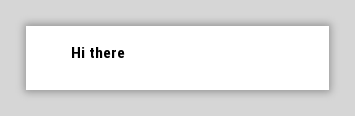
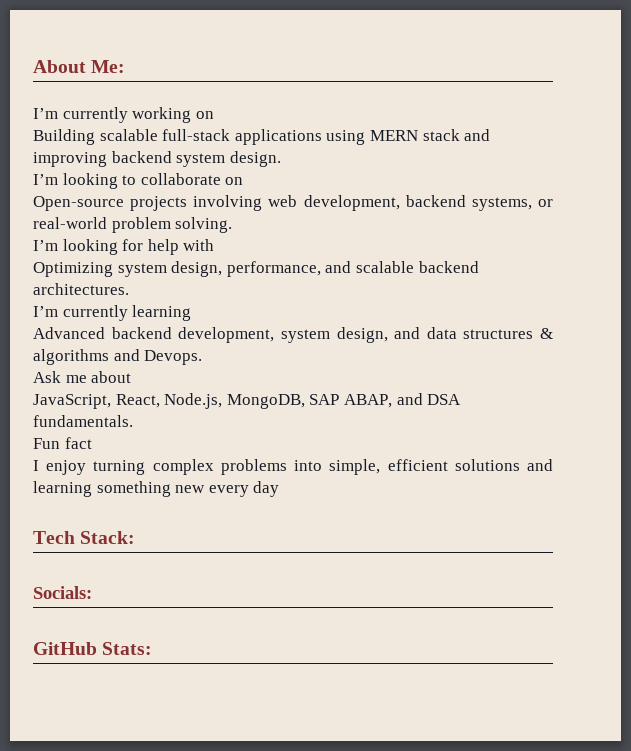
[71,47,126,58] Hi there -> [33,60,126,73] [33,107,214,123] [33,129,491,145] [33,151,281,167] [33,173,244,189] [33,195,554,211] [33,217,233,233] [33,239,215,255] [33,261,479,277] [33,283,129,295] [33,305,192,321] [33,327,553,343] [33,349,203,365] [33,371,132,383] [33,393,462,409] [33,415,133,427] [33,437,92,449] [33,459,553,475] [33,481,280,497] [33,531,136,544] [33,586,92,599] [33,642,153,655] About Me: // I’m currently working on // Building scalable full-stack applications using MERN stack and improving backend system design. // I’m looking to collaborate on // Open-source projects involving web development, backend systems, or real-world problem solving. // I’m looking for help with // Optimizing system design, performance, and scalable backend architectures. // I’m currently learning // Advanced backend development, system design, and data structures & algorithms and Devops. // Ask me about // JavaScript, React, Node.js, MongoDB, SAP ABAP, and DSA fundamentals. // Fun fact // I enjoy turning complex problems into simple, efficient solutions and learning something new every day // Tech Stack: // Socials: // GitHub Stats:

